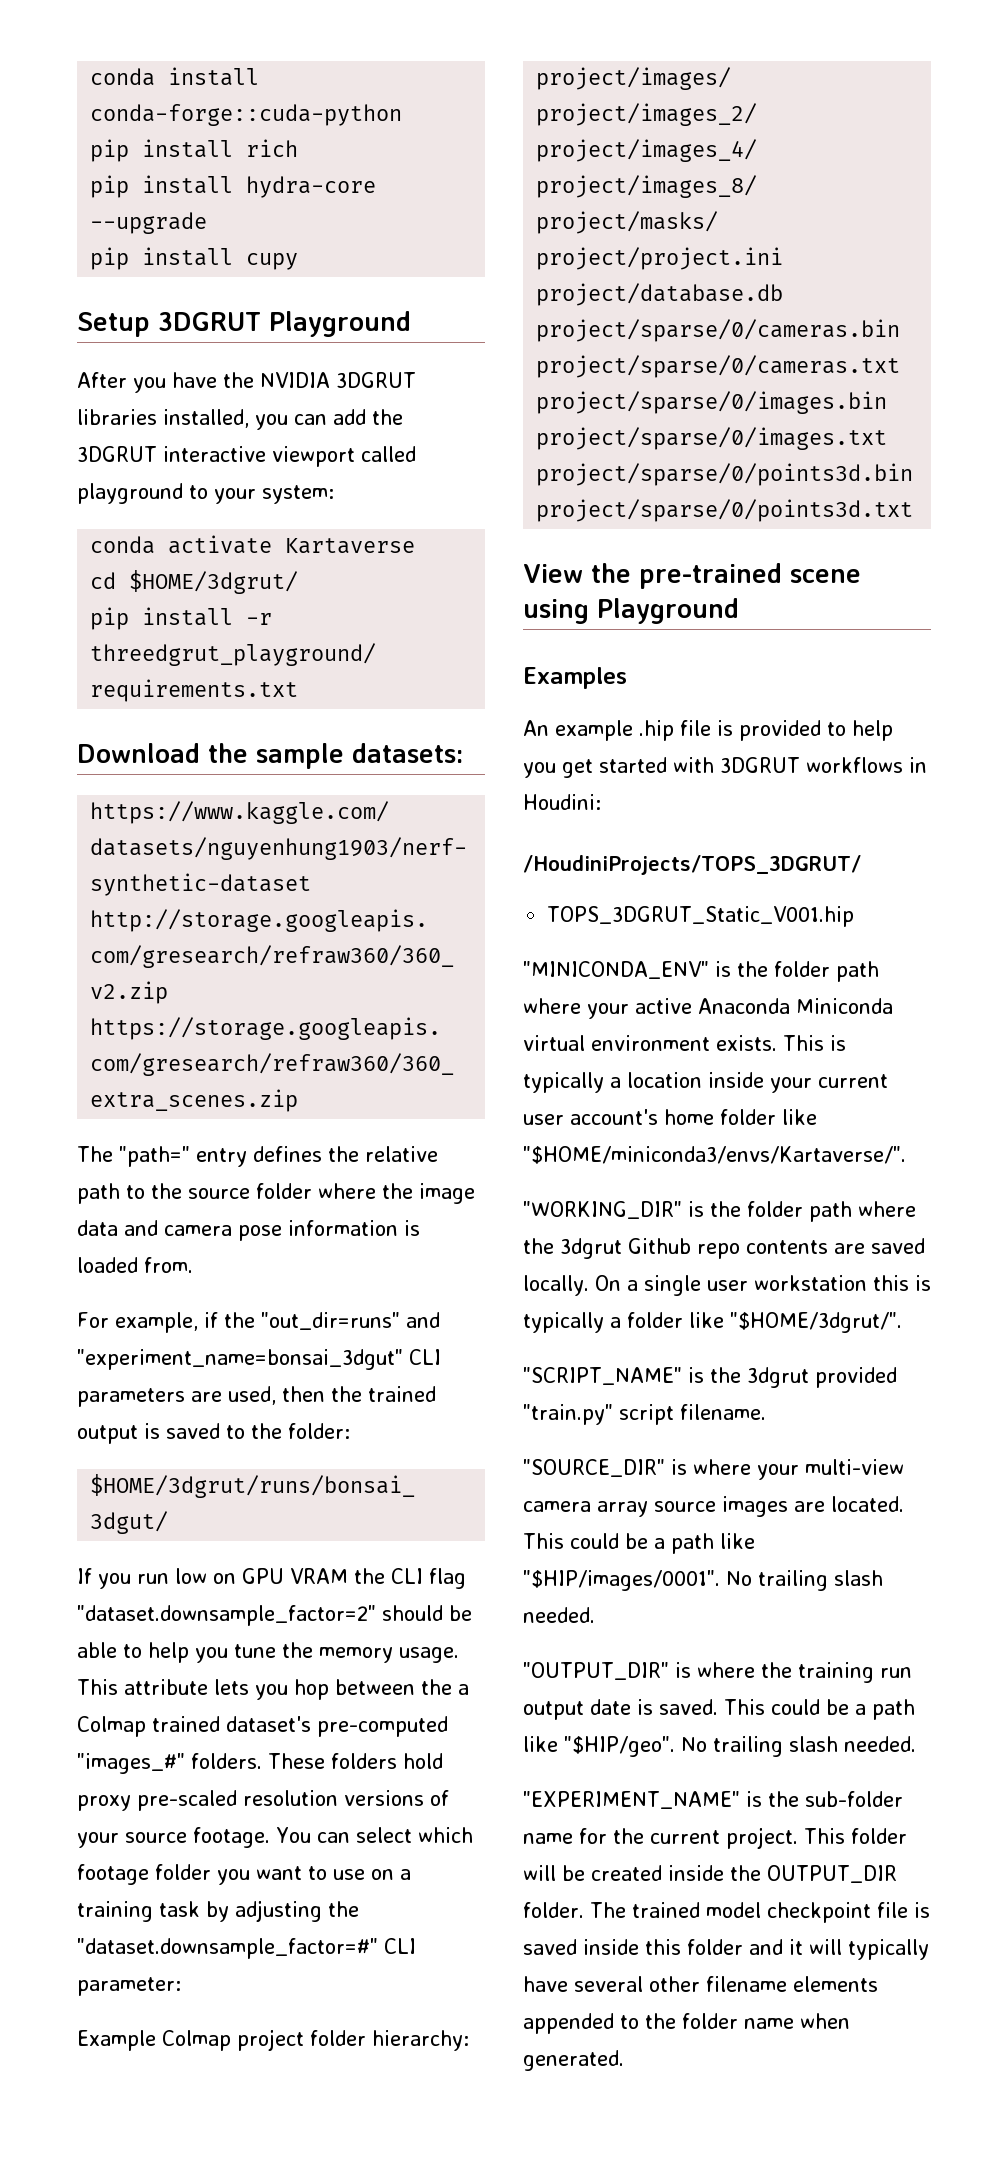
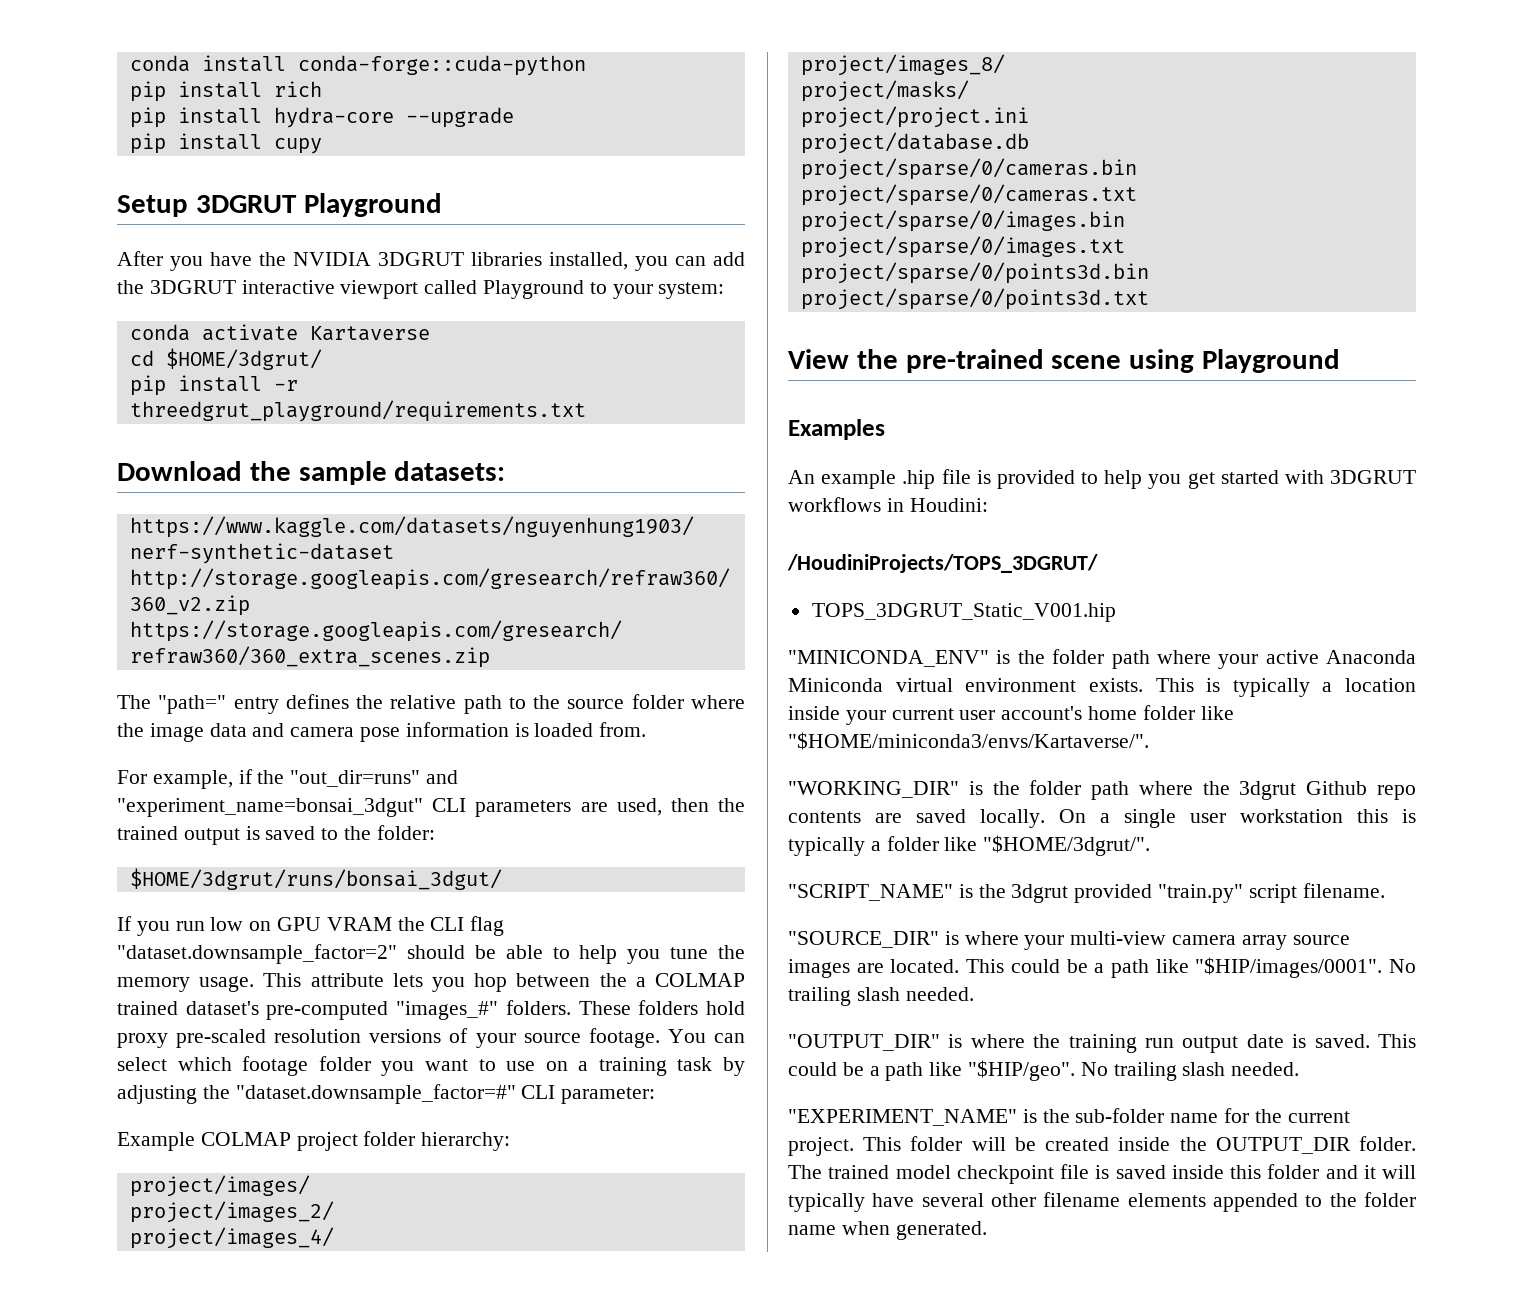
[77,483,183,504] playground -> [483,280,585,299] Playground
[77,1716,146,1737] Colmap -> [655,973,745,987] COLMAP
[162,2030,231,2051] Colmap -> [200,1132,291,1146] COLMAP

